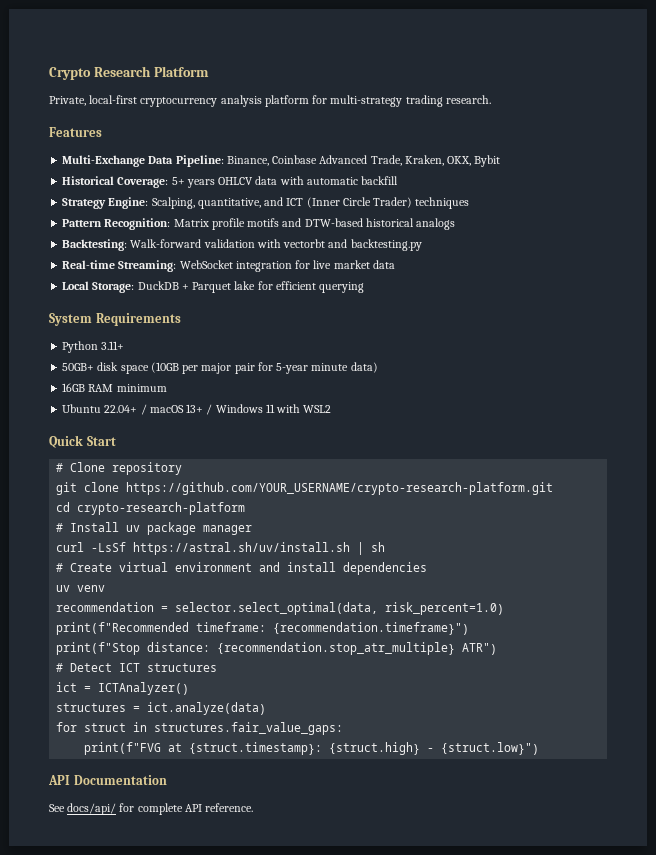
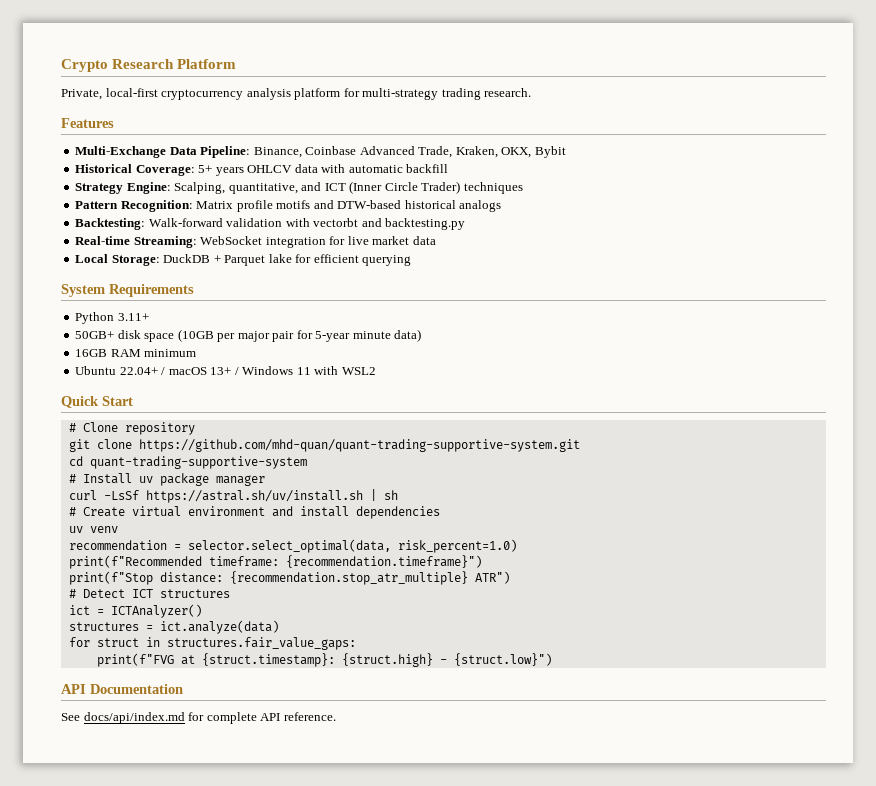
[126,482,554,495] https://github.com/YOUR_USERNAME/crypto-research-platform.git -> [138,439,580,452] https://github.com/mhd-quan/quant-trading-supportive-system.git
[77,502,246,515] crypto-research-platform -> [89,456,307,469] quant-trading-supportive-system
[67,803,117,815] docs/api/ -> [83,712,185,724] docs/api/index.md

